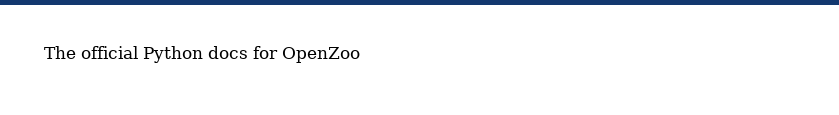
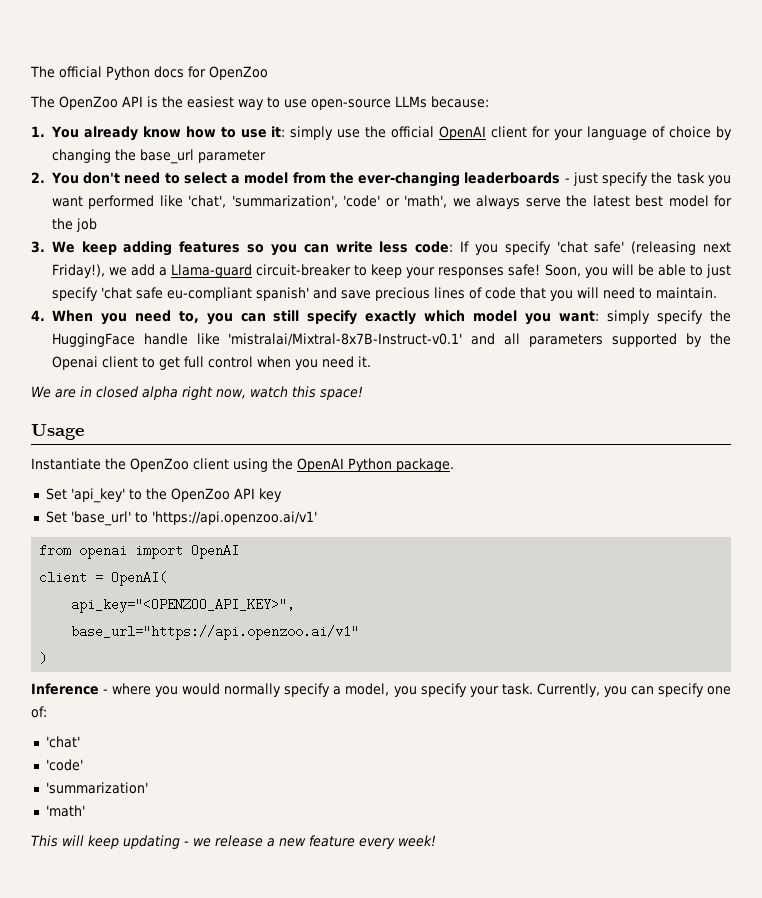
(360, 55) none -> [30,96,489,110] [31,126,733,141] [51,149,266,164] [31,172,731,187] [51,195,733,209] [51,218,97,232] [31,241,731,256] [51,264,731,278] [51,287,717,301] [31,310,731,325] [51,333,732,347] [51,356,371,370] [31,386,363,400] [31,424,84,440] [31,458,454,472] [45,488,282,503] [45,511,317,526] [39,544,240,559] [39,571,168,586] [71,598,296,613] [71,625,360,640] [39,652,48,665] [31,683,731,697] [31,706,47,718] [45,736,80,748] [45,759,83,771] [45,782,148,794] [45,805,85,817] [31,835,436,849] // The OpenZoo API is the easiest way to use open-source LLMs because: // 1. You already know how to use it: simply use the official OpenAI client for your language of choice by changing the base_url parameter // 2. You don't need to select a model from the ever-changing leaderboards - just specify the task you want performed like 'chat', 'summarization', 'code' or 'math', we always serve the latest best model for the job // 3. We keep adding features so you can write less code: If you specify 'chat safe' (releasing next Friday!), we add a Llama-guard circuit-breaker to keep your responses safe! Soon, you will be able to just specify 'chat safe eu-compliant spanish' and save precious lines of code that you will need to maintain. // 4. When you need to, you can still specify exactly which model you want: simply specify the HuggingFace handle like 'mistralai/Mixtral-8x7B-Instruct-v0.1' and all parameters supported by the Openai client to get full control when you need it. // We are in closed alpha right now, watch this space! // Usage // Instantiate the OpenZoo client using the OpenAI Python package. // Set 'api_key' to the OpenZoo API key // Set 'base_url' to 'https://api.openzoo.ai/v1' // from openai import OpenAI // client = OpenAI( // api_key="<OPENZOO_API_KEY>", // base_url="https://api.openzoo.ai/v1" // ) // Inference - where you would normally specify a model, you specify your task. Currently, you can specify one of: // 'chat' // 'code' // 'summarization' // 'math' // This will keep updating - we release a new feature every week!

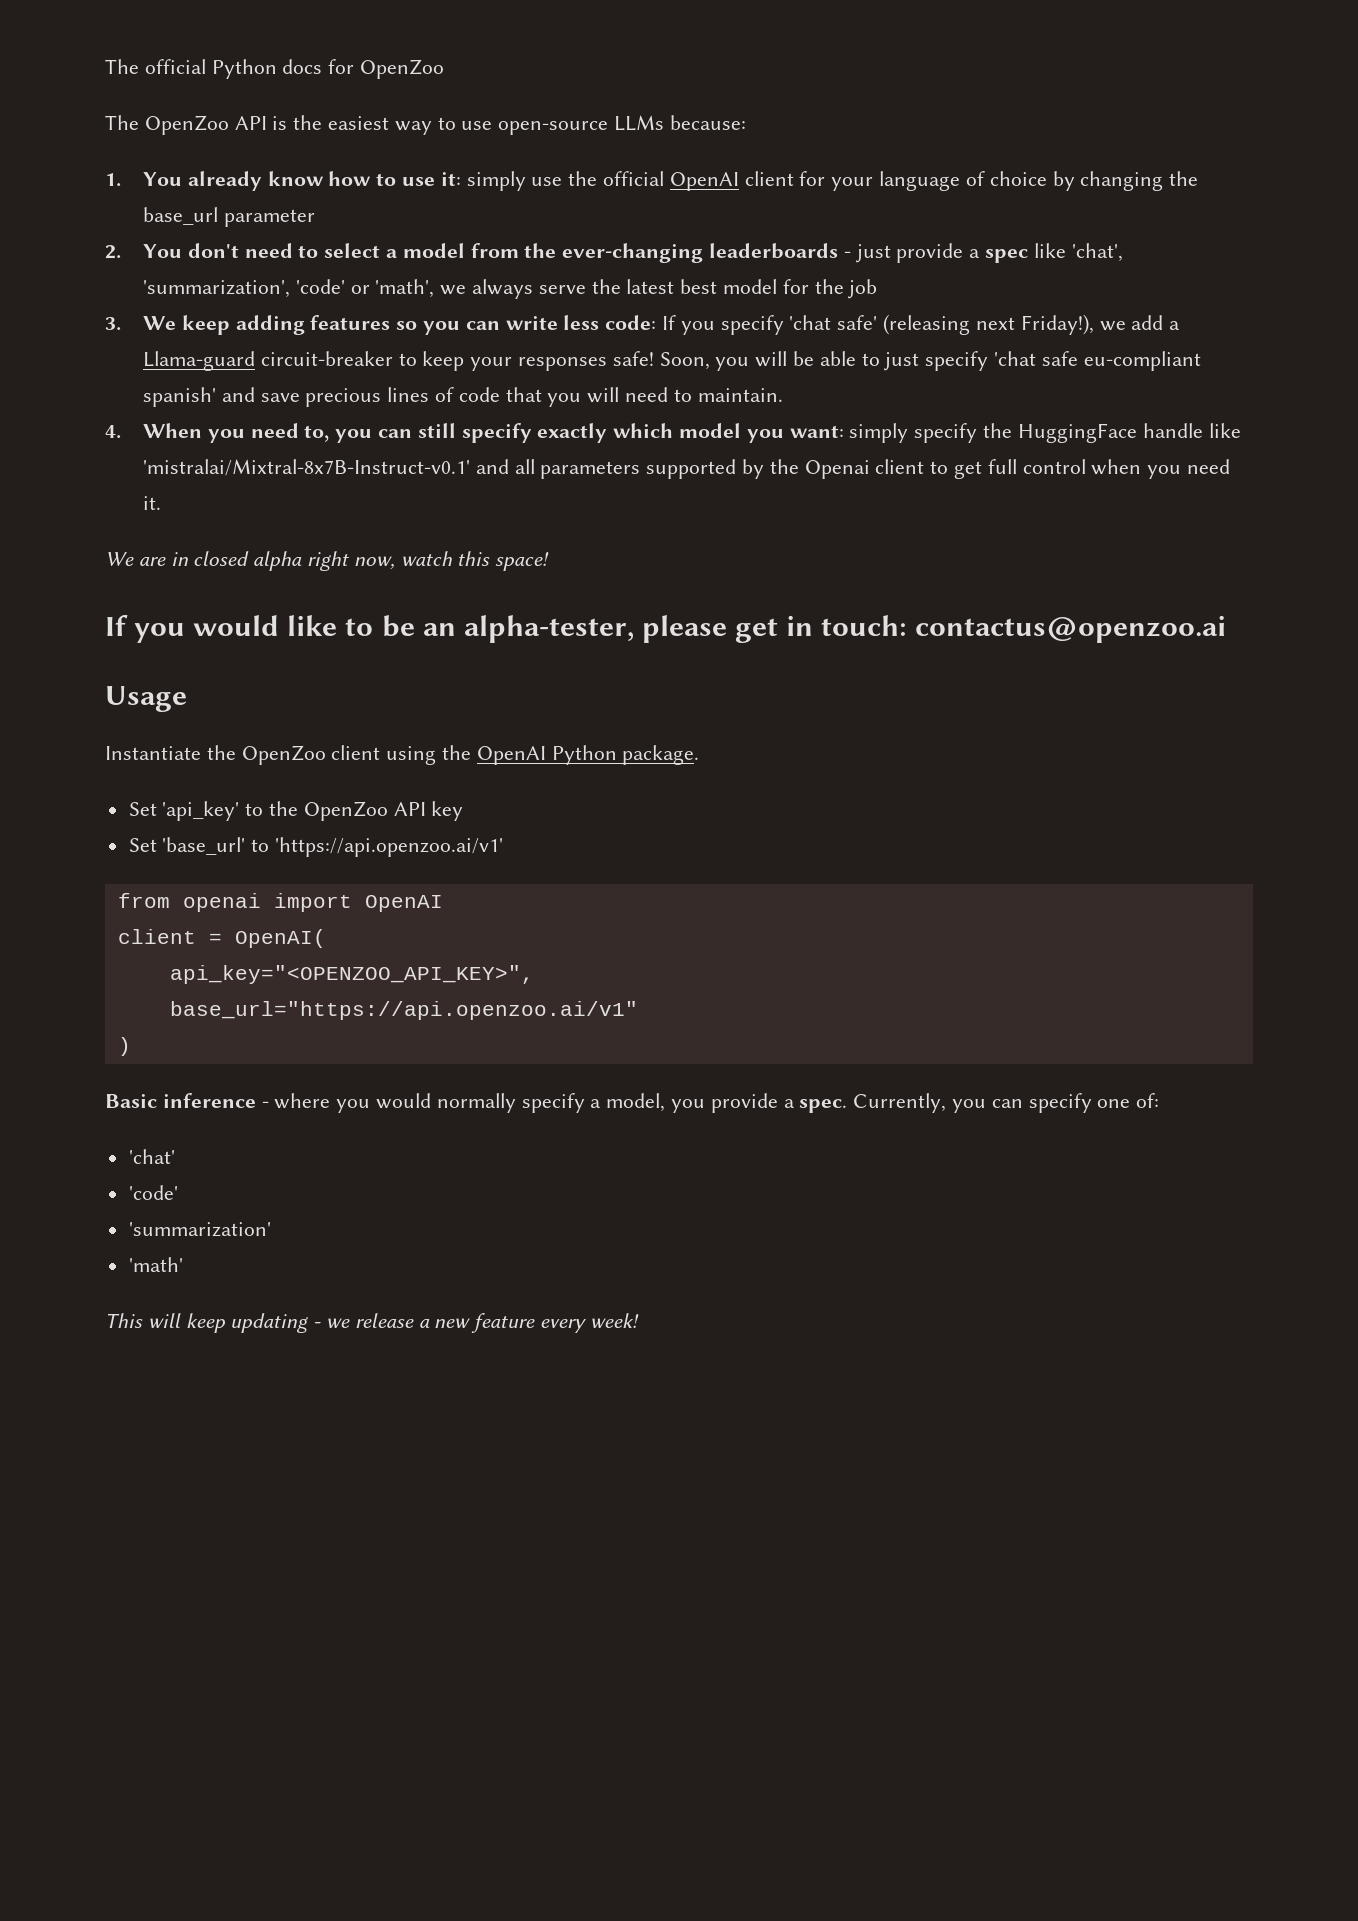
[602,172,731,186] [51,195,155,209] specify the task you want performed -> [896,243,1029,263] provide a spec
(363, 393) none -> [105,615,1227,643] // If you would like to be an alpha-tester, please get in touch: contactus@openzoo.ai
[31,683,99,695] Inference -> [105,1093,256,1108] Basic inference
[420,683,533,697] specify your task. -> [710,1093,848,1113] provide a spec.

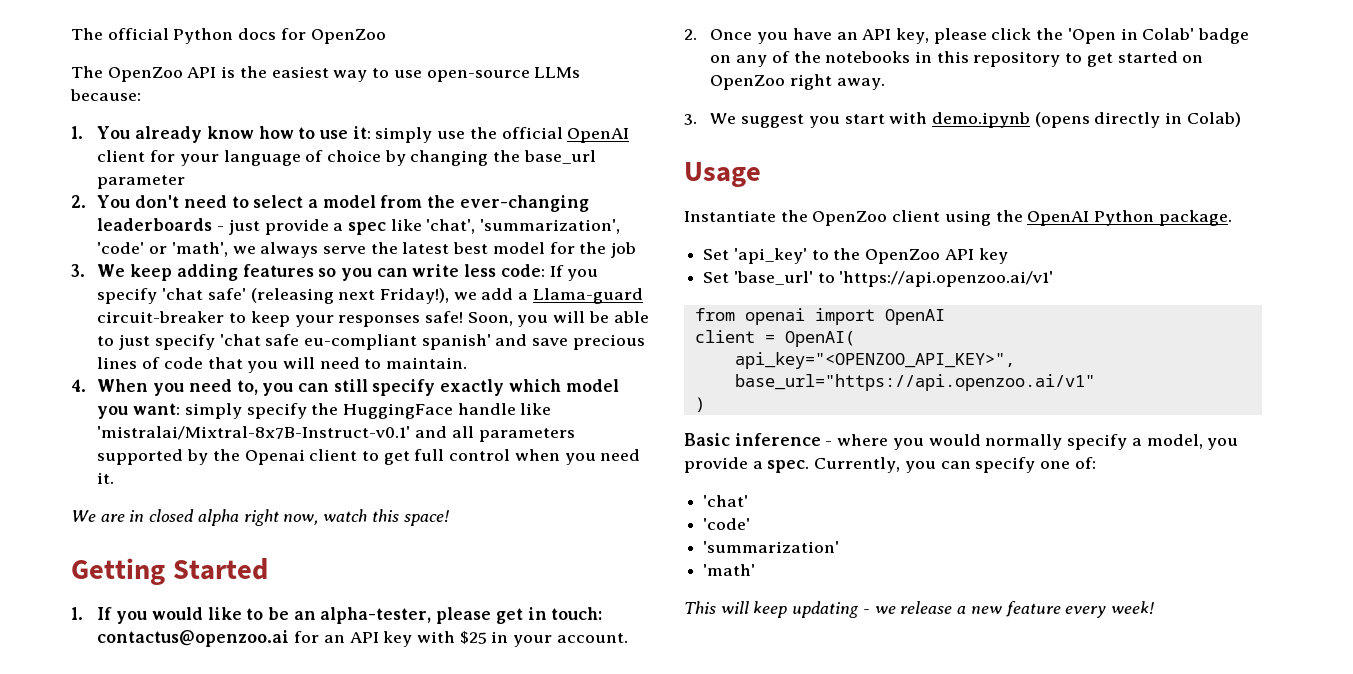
(550, 561) none -> [71,558,268,585] [71,607,83,620] Getting Started // 1.
(1227, 629) none -> [294,631,628,647] [684,28,1250,44] [710,51,1204,67] [710,74,885,90] [684,112,1241,128] for an API key with $25 in your account. // 2. Once you have an API key, please click the 'Open in Colab' badge on any of the notebooks in this repository to get started on OpenZoo right away. // 3. We suggest you start with demo.ipynb (opens directly in Colab)

